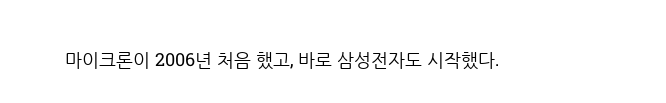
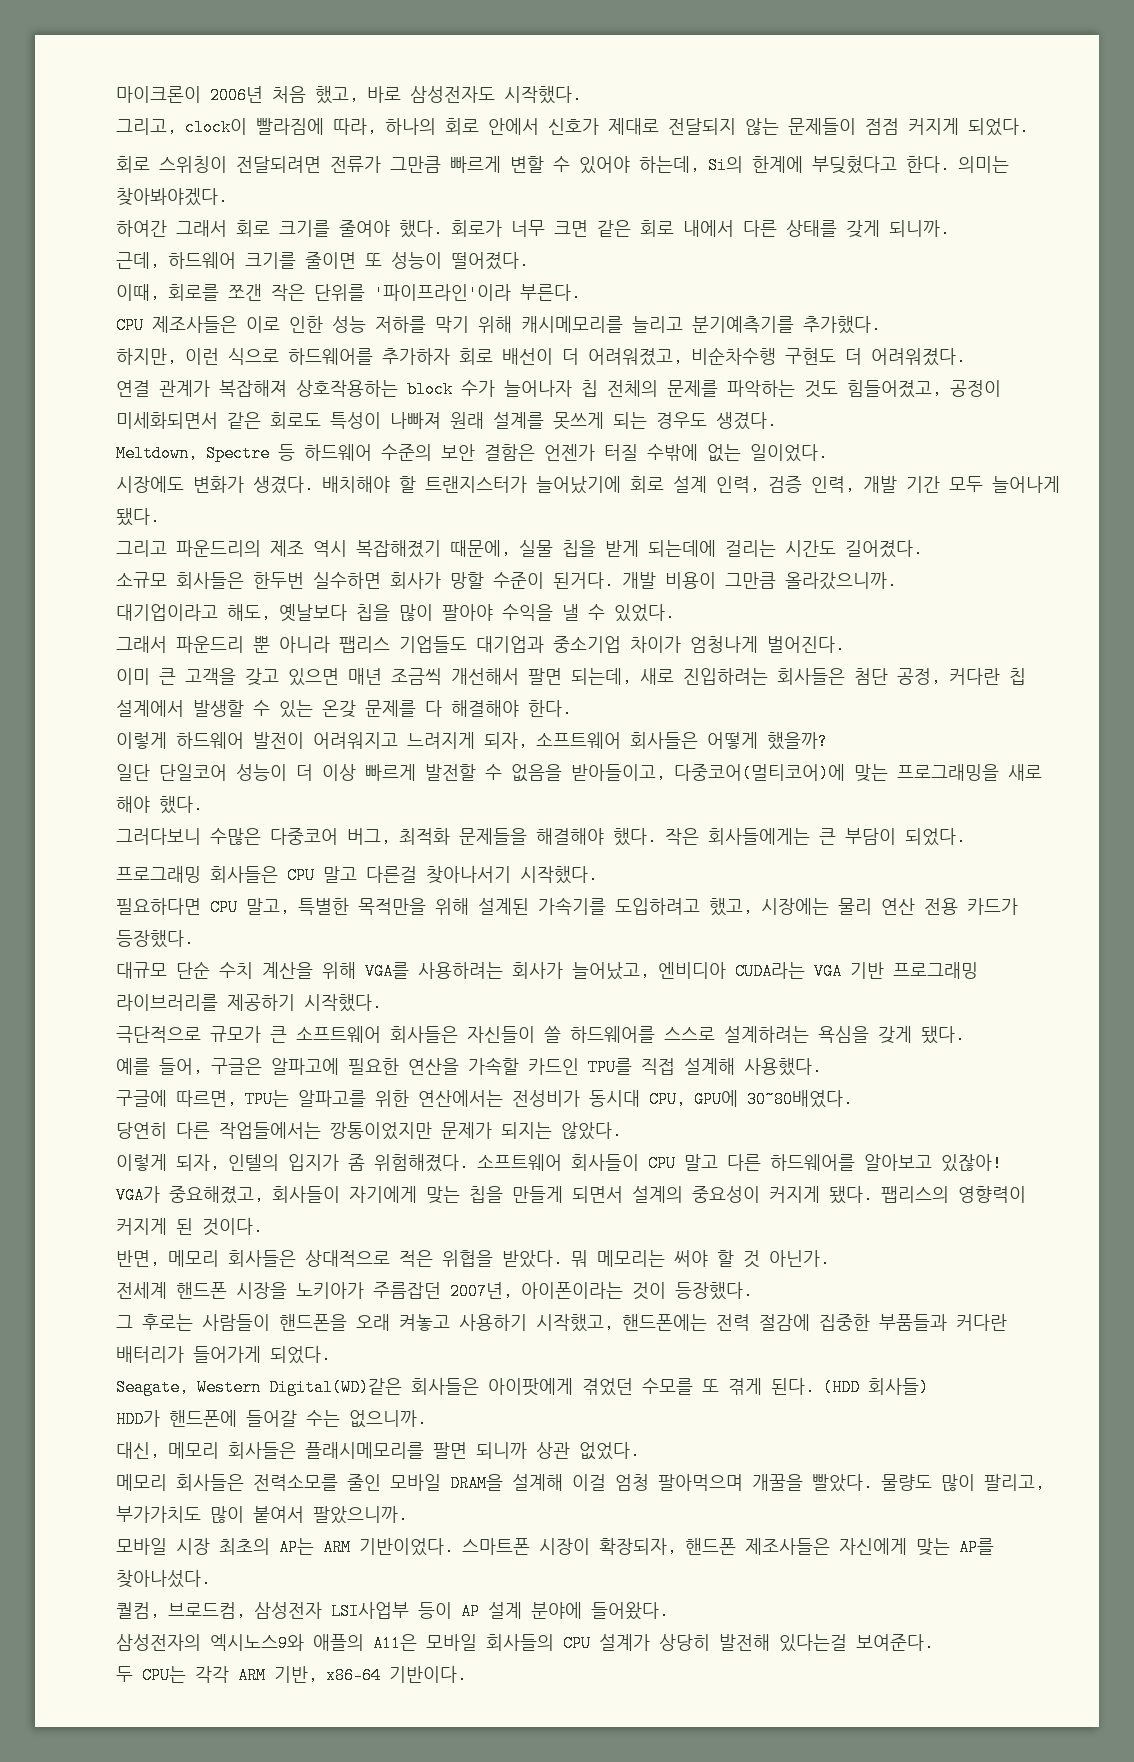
(500, 61) none -> [116,118,1029,136] [116,156,1009,174] [116,188,228,206] [116,220,950,238] [116,252,529,270] [116,284,581,302] [116,316,881,334] [116,347,966,366] [116,380,1001,398] [116,412,777,430] [116,444,828,462] [116,476,1060,494] [116,508,160,526] [116,540,923,558] [116,572,897,590] [116,604,675,622] [116,636,845,654] [116,668,1026,686] [116,700,572,718] [116,732,828,750] [116,764,1042,782] [116,796,203,814] [116,828,966,846] [116,866,598,884] [116,897,1018,916] [116,930,194,948] [116,961,978,980] [116,994,382,1012] [116,1026,965,1044] [116,1057,822,1076] [116,1090,853,1108] [116,1122,622,1140] [116,1154,1002,1172] [116,1186,1026,1204] [116,1218,263,1236] [116,1250,830,1268] [116,1282,753,1300] [116,1314,1007,1332] [116,1346,331,1364] [116,1378,929,1396] [116,1410,427,1428] [116,1442,640,1460] [116,1474,1045,1492] [116,1506,408,1524] [116,1538,994,1556] [116,1570,211,1588] [116,1602,669,1620] [116,1634,934,1652] [116,1666,467,1684] // 그리고, clock이 빨라짐에 따라, 하나의 회로 안에서 신호가 제대로 전달되지 않는 문제들이 점점 커지게 되었다. // 회로 스위칭이 전달되려면 전류가 그만큼 빠르게 변할 수 있어야 하는데, Si의 한계에 부딪혔다고 한다. 의미는 찾아봐야겠다. // 하여간 그래서 회로 크기를 줄여야 했다. 회로가 너무 크면 같은 회로 내에서 다른 상태를 갖게 되니까. // 근데, 하드웨어 크기를 줄이면 또 성능이 떨어졌다. // 이때, 회로를 쪼갠 작은 단위를 '파이프라인'이라 부른다. // CPU 제조사들은 이로 인한 성능 저하를 막기 위해 캐시메모리를 늘리고 분기예측기를 추가했다. // 하지만, 이런 식으로 하드웨어를 추가하자 회로 배선이 더 어려워졌고, 비순차수행 구현도 더 어려워졌다. // 연결 관계가 복잡해져 상호작용하는 block 수가 늘어나자 칩 전체의 문제를 파악하는 것도 힘들어졌고, 공정이 미세화되면서 같은 회로도 특성이 나빠져 원래 설계를 못쓰게 되는 경우도 생겼다. // Meltdown, Spectre 등 하드웨어 수준의 보안 결함은 언젠가 터질 수밖에 없는 일이었다. // 시장에도 변화가 생겼다. 배치해야 할 트랜지스터가 늘어났기에 회로 설계 인력, 검증 인력, 개발 기간 모두 늘어나게 됐다. // 그리고 파운드리의 제조 역시 복잡해졌기 때문에, 실물 칩을 받게 되는데에 걸리는 시간도 길어졌다. // 소규모 회사들은 한두번 실수하면 회사가 망할 수준이 된거다. 개발 비용이 그만큼 올라갔으니까. // 대기업이라고 해도, 옛날보다 칩을 많이 팔아야 수익을 낼 수 있었다. // 그래서 파운드리 뿐 아니라 팹리스 기업들도 대기업과 중소기업 차이가 엄청나게 벌어진다. // 이미 큰 고객을 갖고 있으면 매년 조금씩 개선해서 팔면 되는데, 새로 진입하려는 회사들은 첨단 공정, 커다란 칩 설계에서 발생할 수 있는 온갖 문제를 다 해결해야 한다. // 이렇게 하드웨어 발전이 어려워지고 느려지게 되자, 소프트웨어 회사들은 어떻게 했을까? // 일단 단일코어 성능이 더 이상 빠르게 발전할 수 없음을 받아들이고, 다중코어(멀티코어)에 맞는 프로그래밍을 새로 해야 했다. // 그러다보니 수많은 다중코어 버그, 최적화 문제들을 해결해야 했다. 작은 회사들에게는 큰 부담이 되었다. // 프로그래밍 회사들은 CPU 말고 다른걸 찾아나서기 시작했다. // 필요하다면 CPU 말고, 특별한 목적만을 위해 설계된 가속기를 도입하려고 했고, 시장에는 물리 연산 전용 카드가 등장했다. // 대규모 단순 수치 계산을 위해 VGA를 사용하려는 회사가 늘어났고, 엔비디아 CUDA라는 VGA 기반 프로그래밍 라이브러리를 제공하기 시작했다. // 극단적으로 규모가 큰 소프트웨어 회사들은 자신들이 쓸 하드웨어를 스스로 설계하려는 욕심을 갖게 됐다. // 예를 들어, 구글은 알파고에 필요한 연산을 가속할 카드인 TPU를 직접 설계해 사용했다. // 구글에 따르면, TPU는 알파고를 위한 연산에서는 전성비가 동시대 CPU, GPU에 30~80배였다. // 당연히 다른 작업들에서는 깡통이었지만 문제가 되지는 않았다. // 이렇게 되자, 인텔의 입지가 좀 위험해졌다. 소프트웨어 회사들이 CPU 말고 다른 하드웨어를 알아보고 있잖아! // VGA가 중요해졌고, 회사들이 자기에게 맞는 칩을 만들게 되면서 설계의 중요성이 커지게 됐다. 팹리스의 영향력이 커지게 된 것이다. // 반면, 메모리 회사들은 상대적으로 적은 위협을 받았다. 뭐 메모리는 써야 할 것 아닌가. // 전세계 핸드폰 시장을 노키아가 주름잡던 2007년, 아이폰이라는 것이 등장했다. // 그 후로는 사람들이 핸드폰을 오래 켜놓고 사용하기 시작했고, 핸드폰에는 전력 절감에 집중한 부품들과 커다란 배터리가 들어가게 되었다. // Seagate, Western Digital(WD)같은 회사들은 아이팟에게 겪었던 수모를 또 겪게 된다. (HDD 회사들) // HDD가 핸드폰에 들어갈 수는 없으니까. // 대신, 메모리 회사들은 플래시메모리를 팔면 되니까 상관 없었다. // 메모리 회사들은 전력소모를 줄인 모바일 DRAM을 설계해 이걸 엄청 팔아먹으며 개꿀을 빨았다. 물량도 많이 팔리고, 부가가치도 많이 붙여서 팔았으니까. // 모바일 시장 최초의 AP는 ARM 기반이었다. 스마트폰 시장이 확장되자, 핸드폰 제조사들은 자신에게 맞는 AP를 찾아나섰다. // 퀄컴, 브로드컴, 삼성전자 LSI사업부 등이 AP 설계 분야에 들어왔다. // 삼성전자의 엑시노스9와 애플의 A11은 모바일 회사들의 CPU 설계가 상당히 발전해 있다는걸 보여준다. // 두 CPU는 각각 ARM 기반, x86-64 기반이다.

